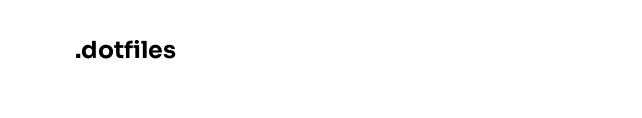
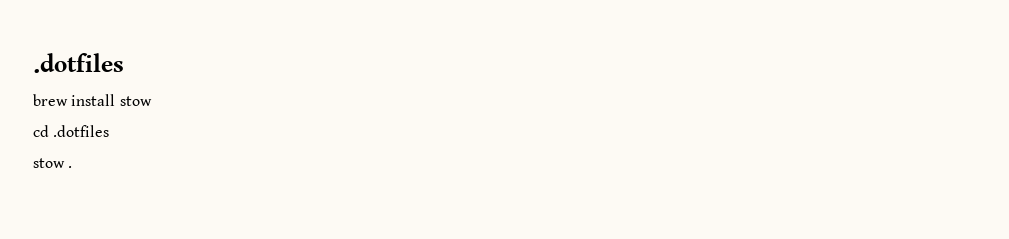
[75,39,176,59] .dotfiles -> [33,53,124,73] [33,94,152,106] [33,125,110,137] [33,158,73,168] .dotfiles // brew install stow // cd .dotfiles // stow .

